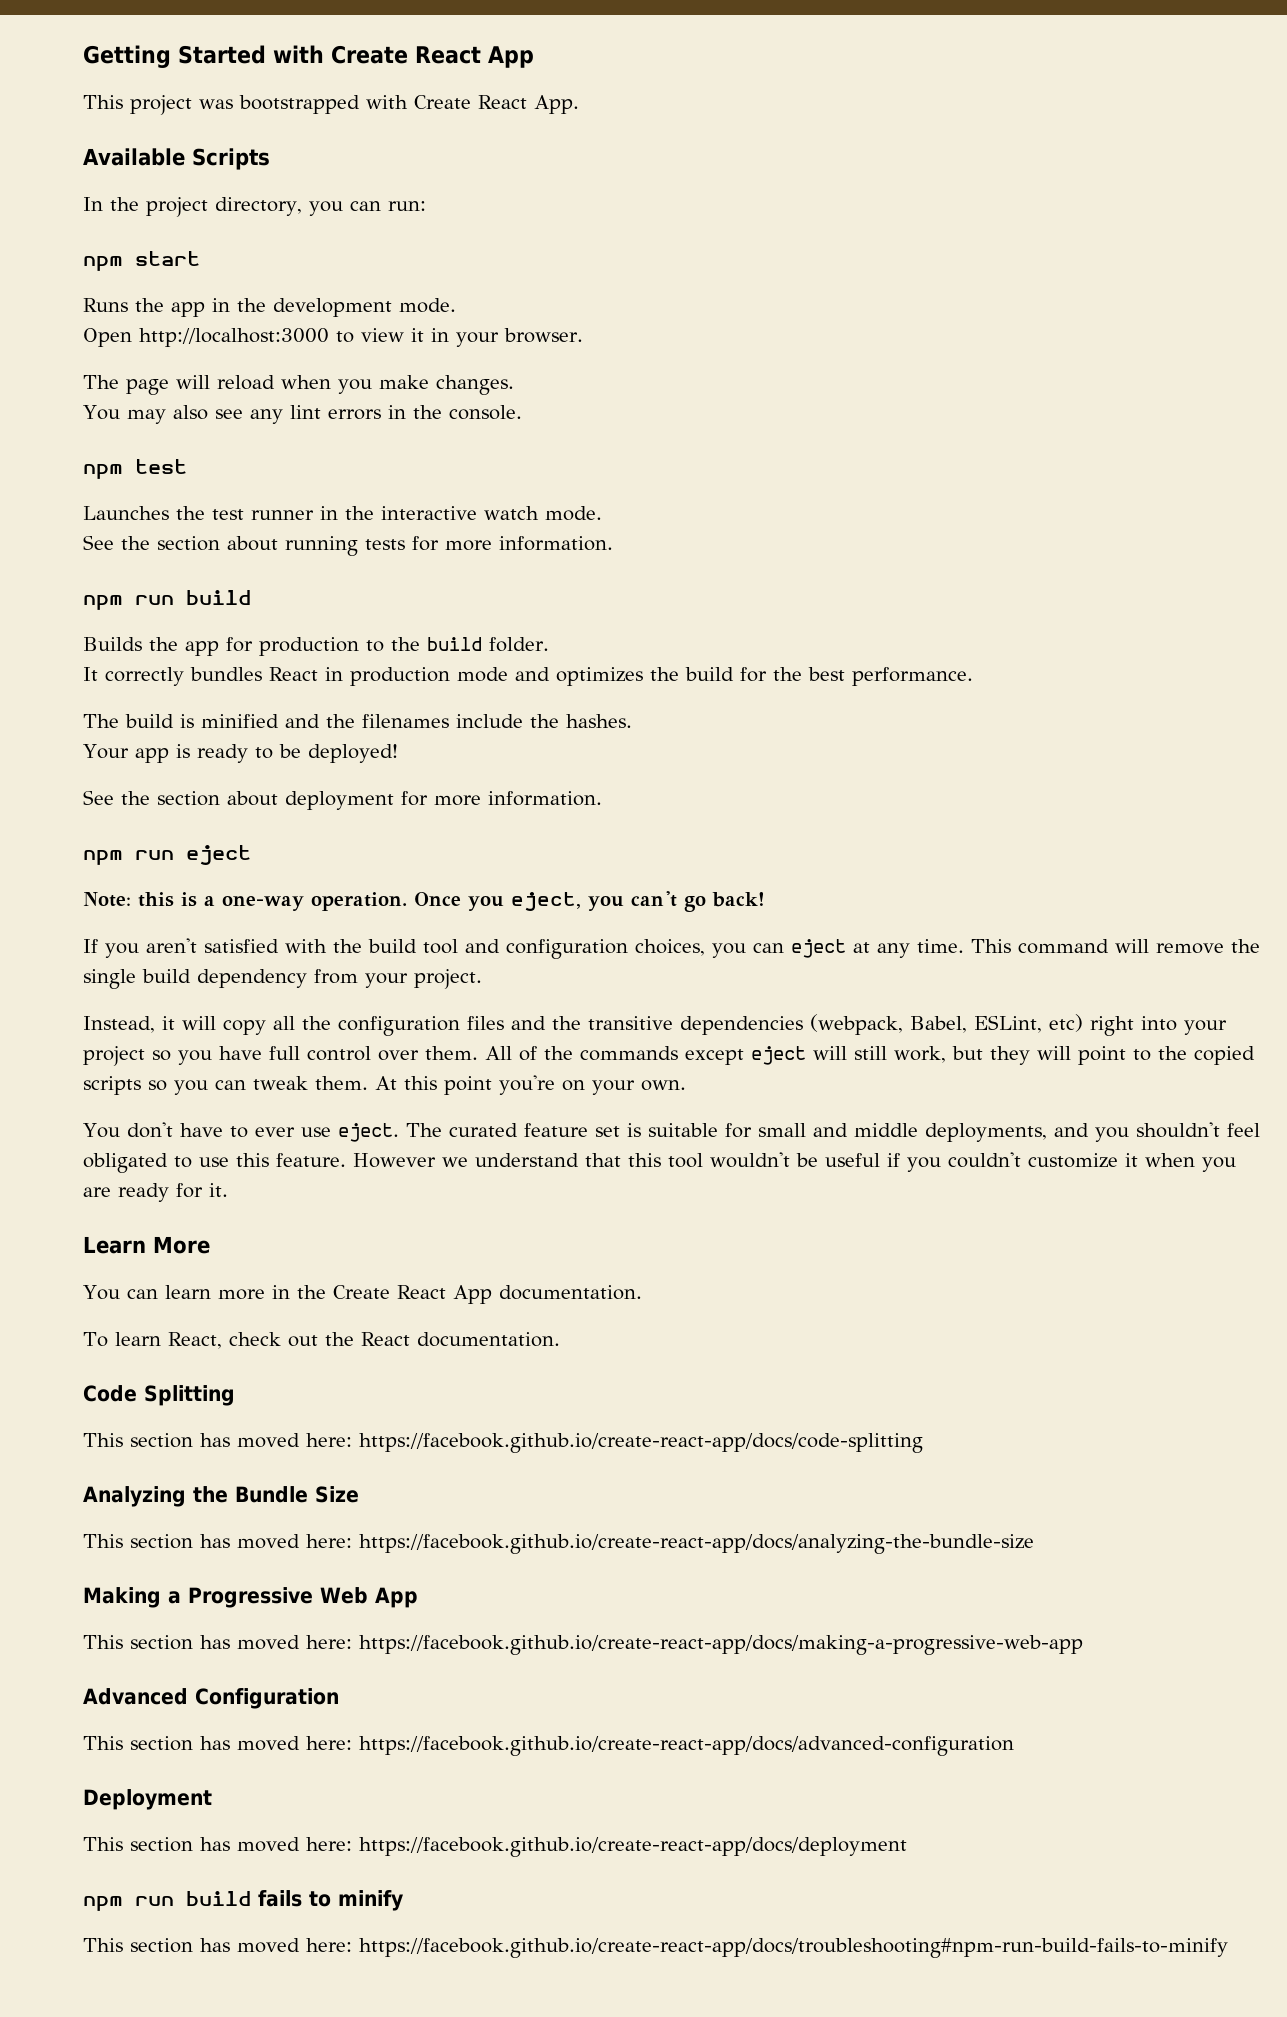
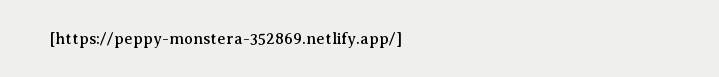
[83,45,534,68] [83,95,579,115] [83,148,270,170] [83,197,426,217] [83,251,200,271] [83,298,456,317] [83,328,583,347] [83,375,514,395] [83,405,522,424] [83,459,187,479] [83,506,602,521] [83,535,613,556] [83,590,251,610] [83,637,549,656] [83,667,973,686] [83,714,632,728] [83,744,398,763] [83,790,602,810] [83,845,251,865] [83,891,765,912] [83,938,1260,959] [83,969,482,989] [83,1014,1227,1036] [83,1046,1255,1066] [83,1075,686,1095] [83,1122,1260,1142] [83,1152,1236,1173] [83,1183,228,1202] [83,1236,210,1254] [83,1285,642,1304] [83,1332,560,1349] [83,1385,235,1406] [83,1433,923,1453] [83,1486,359,1507] [83,1534,1034,1554] [83,1587,418,1608] [83,1635,1083,1655] [83,1688,339,1709] [83,1736,1014,1756] [83,1789,212,1810] [83,1837,907,1857] [83,1890,403,1911] [83,1938,1228,1958] Getting Started with Create React App // This project was bootstrapped with Create React App. // Available Scripts // In the project directory, you can run: // npm start // Runs the app in the development mode. // Open http://localhost:3000 to view it in your browser. // The page will reload when you make changes. // You may also see any lint errors in the console. // npm test // Launches the test runner in the interactive watch mode. // See the section about running tests for more information. // npm run build // Builds the app for production to the build folder. // It correctly bundles React in production mode and optimizes the build for the best performance. // The build is minified and the filenames include the hashes. // Your app is ready to be deployed! // See the section about deployment for more information. // npm run eject // Note: this is a one-way operation. Once you eject, you can't go back! // If you aren't satisfied with the build tool and configuration choices, you can eject at any time. This command will remove the single build dependency from your project. // Instead, it will copy all the configuration files and the transitive dependencies (webpack, Babel, ESLint, etc) right into your project so you have full control over them. All of the commands except eject will still work, but they will point to the copied scripts so you can tweak them. At this point you're on your own. // You don't have to ever use eject. The curated feature set is suitable for small and middle deployments, and you shouldn't feel obligated to use this feature. However we understand that this tool wouldn't be useful if you couldn't customize it when you are ready for it. // Learn More // You can learn more in the Create React App documentation. // To learn React, check out the React documentation. // Code Splitting // This section has moved here: https://facebook.github.io/create-react-app/docs/code-splitting // Analyzing the Bundle Size // This section has moved here: https://facebook.github.io/create-react-app/docs/analyzing-the-bundle-size // Making a Progressive Web App // This section has moved here: https://facebook.github.io/create-react-app/docs/making-a-progressive-web-app // Advanced Configuration // This section has moved here: https://facebook.github.io/create-react-app/docs/advanced-configuration // Deployment // This section has moved here: https://facebook.github.io/create-react-app/docs/deployment // npm run build fails to minify // This section has moved here: https://facebook.github.io/create-react-app/docs/troubleshooting#npm-run-build-fails-to-minify -> [50,32,402,48] [https://peppy-monstera-352869.netlify.app/]

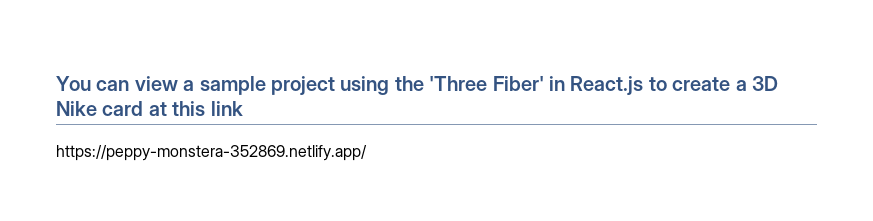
[50,32,402,48] [https://peppy-monstera-352869.netlify.app/] -> [56,76,778,96] [56,101,243,116] [56,145,367,161] You can view a sample project using the 'Three Fiber' in React.js to create a 3D Nike card at this link // https://peppy-monstera-352869.netlify.app/

